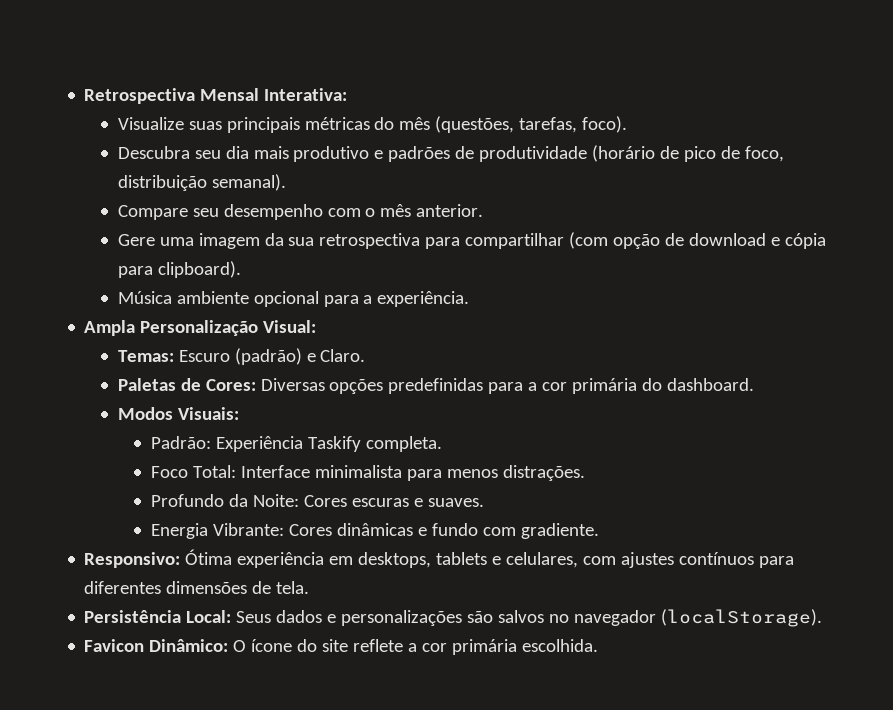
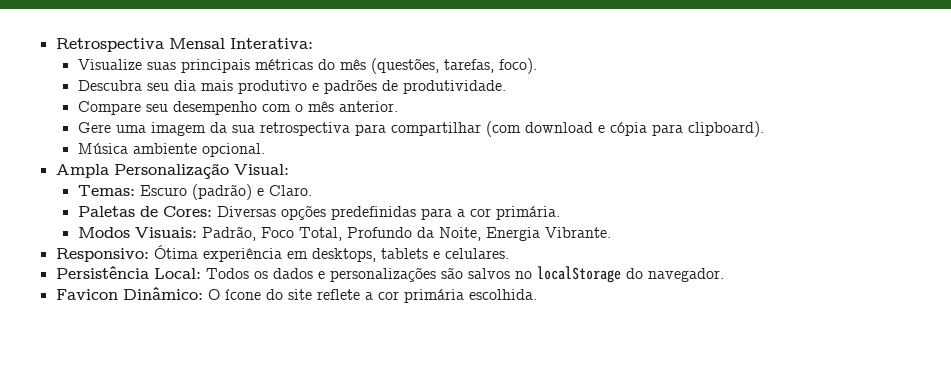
[479,145,785,162] [117,174,286,191] produtividade (horário de pico de foco, distribuição semanal). -> [402,80,506,94] produtividade.
[613,233,685,249] opção de -> (521, 129) none
[253,291,470,307] opcional para a experiência. -> [201,143,265,157] opcional.
[572,378,755,394] primária do dashboard. -> [495,206,560,220] primária.
[150,436,442,452] [150,465,585,481] [150,494,484,507] [150,523,599,539] // Padrão: Experiência Taskify completa. // Foco Total: Interface minimalista para menos distrações. // Profundo da Noite: Cores escuras e suaves. // Energia Vibrante: Cores dinâmicas e fundo com gradiente. -> [201,226,611,241] Padrão, Foco Total, Profundo da Noite, Energia Vibrante.
[506,552,795,568] [84,581,310,594] celulares, com ajustes contínuos para diferentes dimensões de tela. -> [444,248,509,259] celulares.
[236,611,272,623] Seus -> [205,268,268,279] Todos os
[574,609,823,627] navegador (localStorage). -> [536,266,724,283] localStorage do navegador.

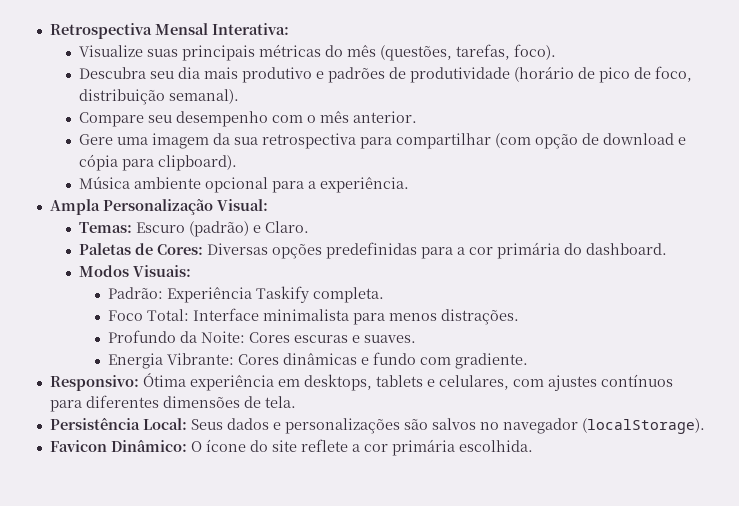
[402,80,506,94] produtividade. -> [409,66,692,83] [78,89,239,105] produtividade (horário de pico de foco, distribuição semanal).
(521, 129) none -> [534,133,599,149] opção de
[201,143,265,157] opcional. -> [204,177,409,193] opcional para a experiência.
[495,206,560,220] primária. -> [496,242,667,259] primária do dashboard.
[201,226,611,241] Padrão, Foco Total, Profundo da Noite, Energia Vibrante. -> [107,286,384,303] [107,308,519,325] [107,330,416,343] [107,352,528,369] // Padrão: Experiência Taskify completa. // Foco Total: Interface minimalista para menos distrações. // Profundo da Noite: Cores escuras e suaves. // Energia Vibrante: Cores dinâmicas e fundo com gradiente.
[444,248,509,259] celulares. -> [438,374,673,391] [49,395,296,412] celulares, com ajustes contínuos para diferentes dimensões de tela.
[205,268,268,279] Todos os -> [190,419,223,430] Seus
[536,266,724,283] localStorage do navegador. -> [502,418,705,434] navegador (localStorage).

